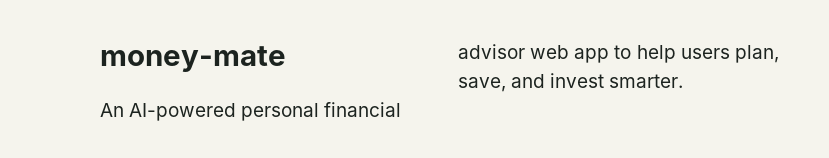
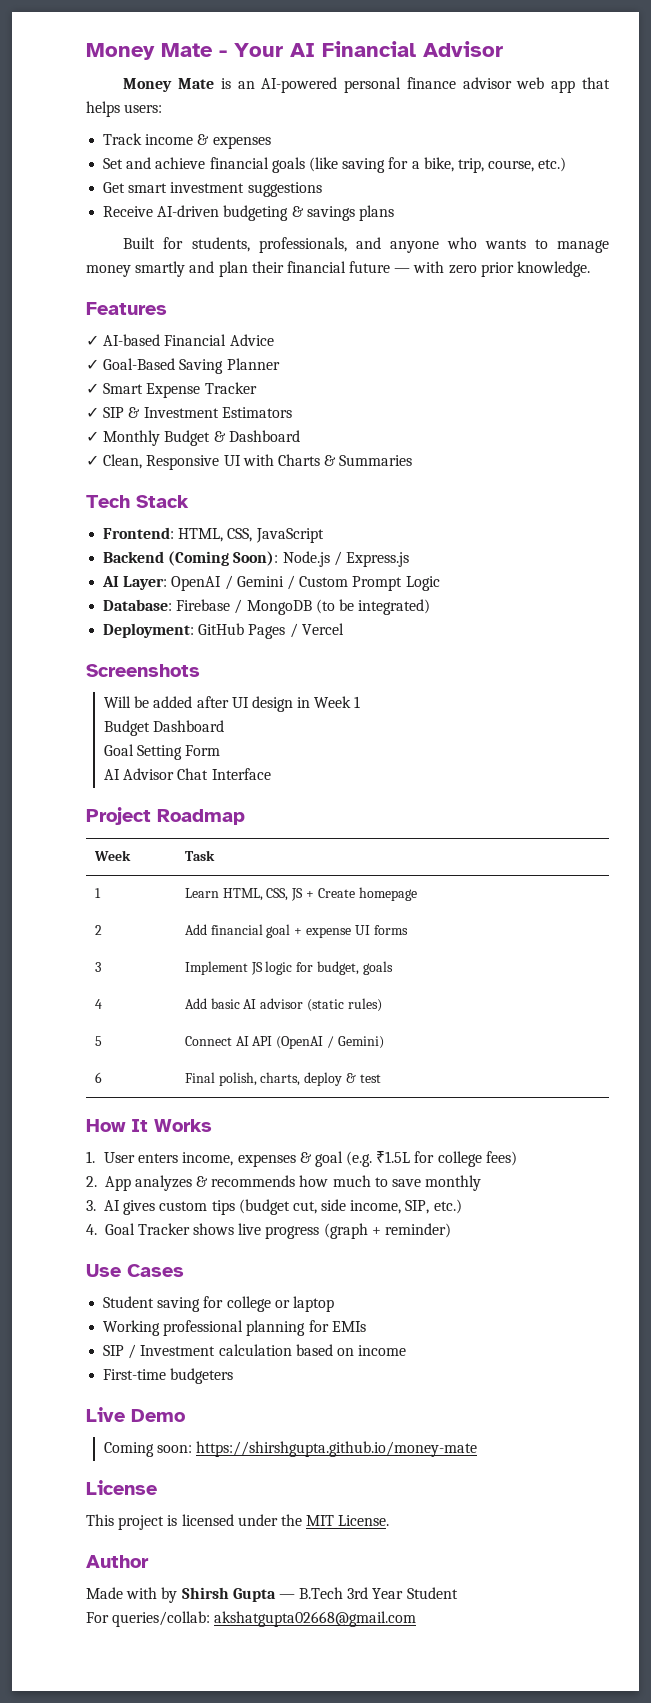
[100,46,286,72] [100,103,124,117] money-mate // An -> [86,41,503,60] [123,78,255,92] Money Mate - Your AI Financial Advisor // Money Mate is an
[324,102,402,117] financial -> [406,77,456,89] finance
[614,45,779,63] [458,73,684,92] to help users plan, save, and invest smarter. -> [582,77,610,89] [86,101,163,117] [103,133,271,149] [103,157,567,173] [103,182,322,197] [103,205,394,221] [123,237,609,253] [86,261,591,277] [86,302,167,315] [86,334,274,346] [86,358,280,374] [86,382,257,398] [86,407,292,418] [86,430,300,446] [86,454,413,470] [86,495,189,508] [103,527,324,543] [103,551,409,567] [102,575,440,591] [103,599,431,615] [103,623,344,639] [86,664,200,677] [103,696,361,712] [103,720,225,736] [103,744,221,760] [103,768,271,780] [86,807,245,825] [93,850,131,861] [184,850,215,861] [94,888,101,898] [184,887,417,901] [94,925,102,935] [184,924,408,938] [94,962,101,972] [184,961,393,975] [94,999,102,1009] [184,998,382,1012] [94,1036,102,1046] [184,1036,384,1049] [94,1072,102,1083] [184,1072,381,1086] [86,1119,212,1132] [86,1151,517,1167] [86,1175,482,1191] [86,1199,462,1215] [86,1223,452,1239] [86,1264,184,1277] [103,1296,334,1312] [103,1320,366,1336] [103,1344,407,1359] [103,1368,234,1384] [86,1407,185,1422] [103,1441,478,1457] [86,1480,157,1495] [86,1514,390,1530] [86,1555,149,1568] [86,1587,458,1603] [86,1611,417,1627] that helps users: // Track income & expenses // Set and achieve financial goals (like saving for a bike, trip, course, etc.) // Get smart investment suggestions // Receive AI-driven budgeting & savings plans // Built for students, professionals, and anyone who wants to manage money smartly and plan their financial future — with zero prior knowledge. // Features // ✓ AI-based Financial Advice // ✓ Goal-Based Saving Planner // ✓ Smart Expense Tracker // ✓ SIP & Investment Estimators // ✓ Monthly Budget & Dashboard // ✓ Clean, Responsive UI with Charts & Summaries // Tech Stack // Frontend: HTML, CSS, JavaScript // Backend (Coming Soon): Node.js / Express.js // AI Layer: OpenAI / Gemini / Custom Prompt Logic // Database: Firebase / MongoDB (to be integrated) // Deployment: GitHub Pages / Vercel // Screenshots // Will be added after UI design in Week 1 // Budget Dashboard // Goal Setting Form // AI Advisor Chat Interface // Project Roadmap // Week | Task // 1 | Learn HTML, CSS, JS + Create homepage // 2 | Add financial goal + expense UI forms // 3 | Implement JS logic for budget, goals // 4 | Add basic AI advisor (static rules) // 5 | Connect AI API (OpenAI / Gemini) // 6 | Final polish, charts, deploy & test // How It Works // 1. User enters income, expenses & goal (e.g. ₹1.5L for college fees) // 2. App analyzes & recommends how much to save monthly // 3. AI gives custom tips (budget cut, side income, SIP, etc.) // 4. Goal Tracker shows live progress (graph + reminder) // Use Cases // Student saving for college or laptop // Working professional planning for EMIs // SIP / Investment calculation based on income // First-time budgeters // Live Demo // Coming soon: https://shirshgupta.github.io/money-mate // License // This project is licensed under the MIT License. // Author // Made with by Shirsh Gupta — B.Tech 3rd Year Student // For queries/collab: akshatgupta02668@gmail.com

